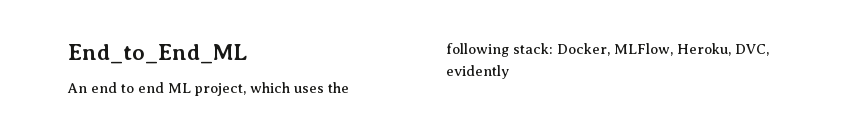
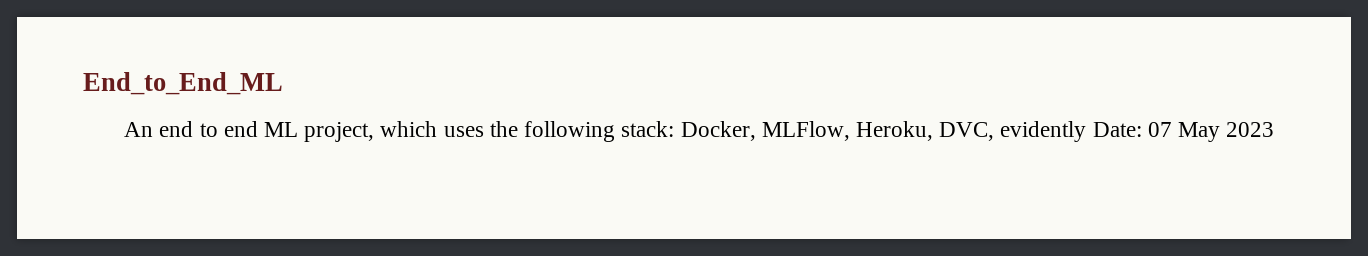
(509, 72) none -> [1092,122,1275,142] Date: 07 May 2023

